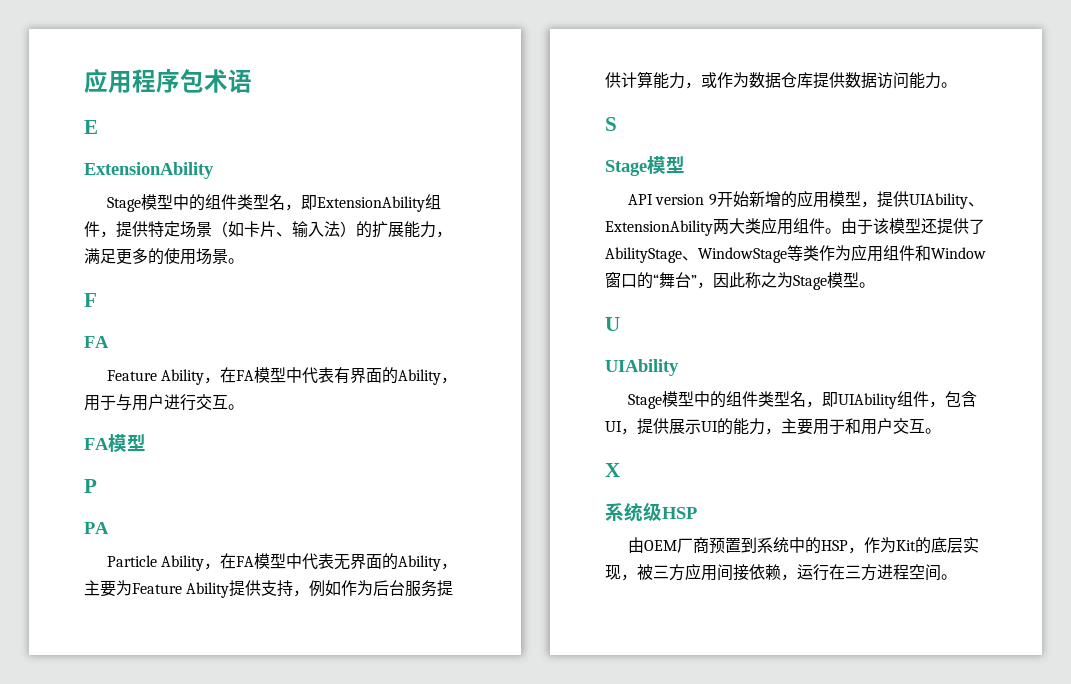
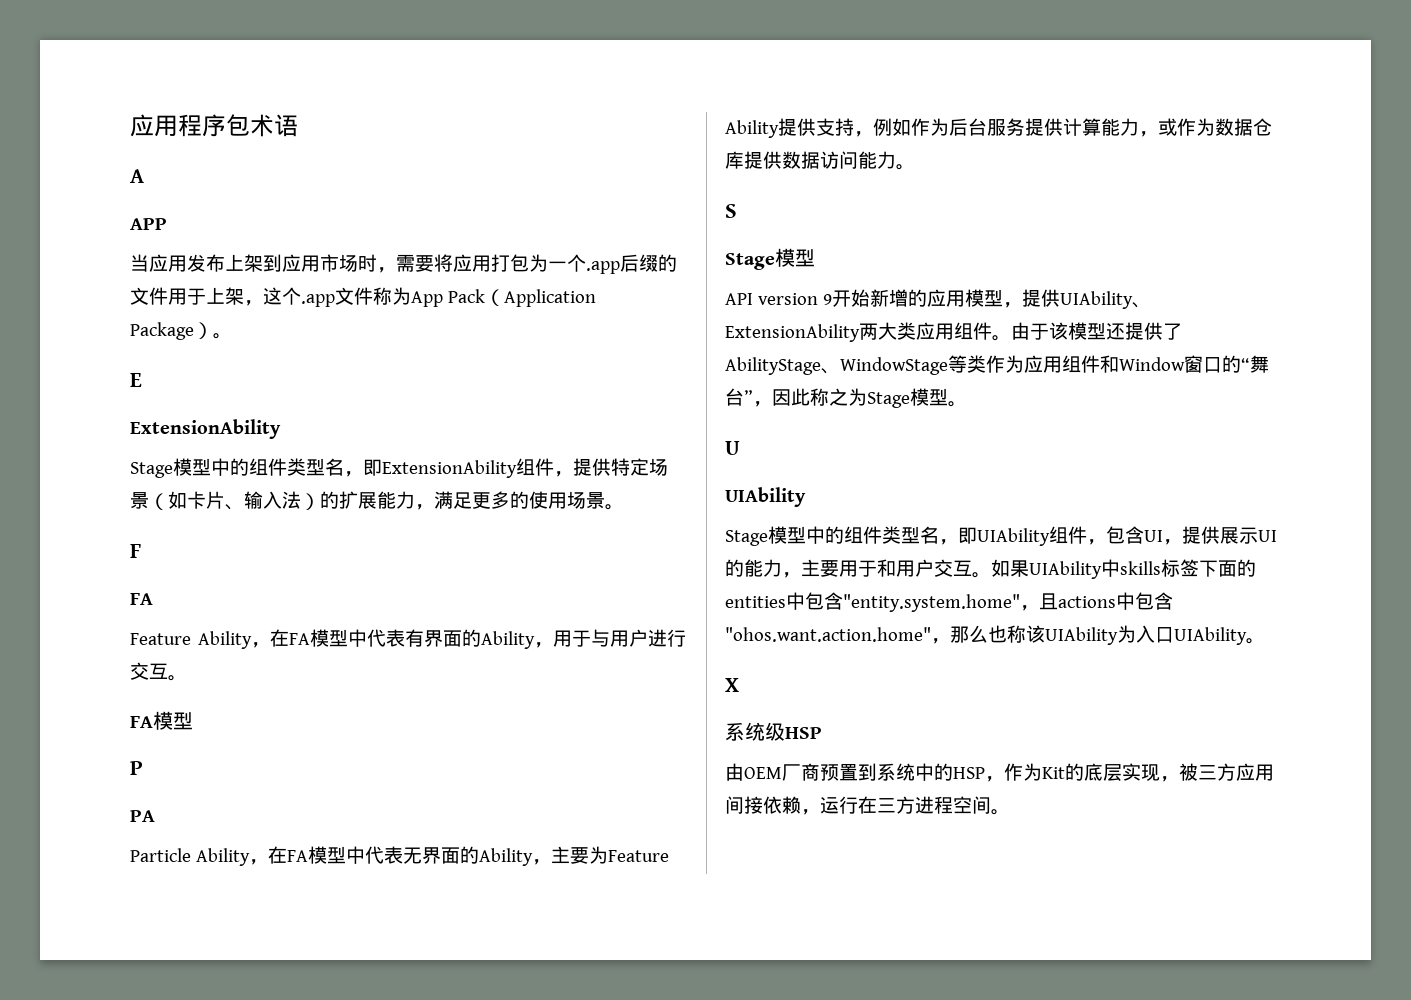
(252, 81) none -> [130,169,144,183] [130,218,167,230] [130,254,677,274] [130,287,596,307] [130,322,232,340] // A // APP // 当应用发布上架到应用市场时，需要将应用打包为一个.app后缀的文件用于上架，这个.app文件称为App Pack（Application Package）。
(941, 431) none -> [991,559,1256,579] [725,592,1173,612] [725,625,1265,645] 如果UIAbility中skills标签下面的entities中包含"entity.system.home"，且actions中包含"ohos.want.action.home"，那么也称该UIAbility为入口UIAbility。

